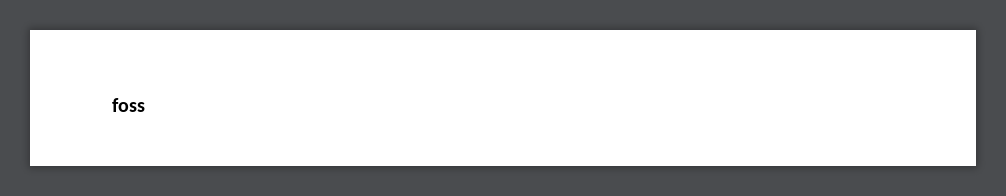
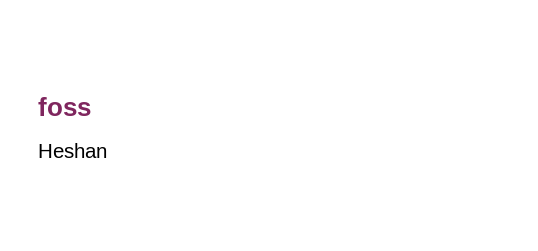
(145, 105) none -> [38,143,107,158] // Heshan

